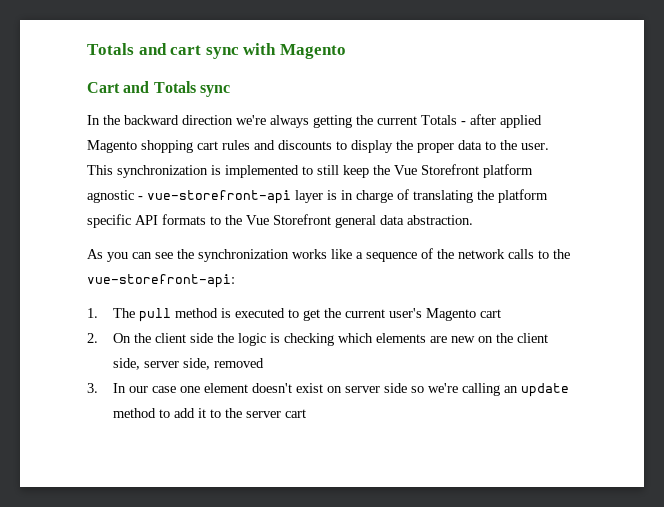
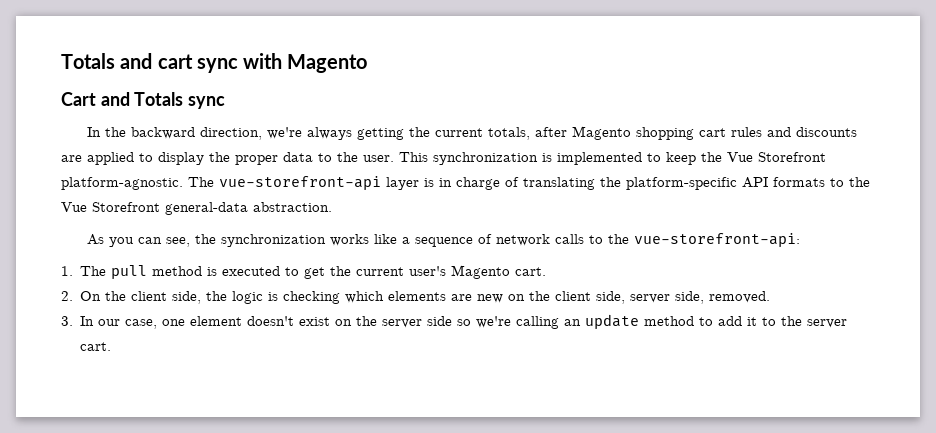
[182,115,233,125] direction -> [200,127,263,140] direction,
[421,114,542,128] Totals - after applied -> [488,127,568,140] totals, after
(332, 145) none -> [61,152,134,165] are applied
[317,165,339,175] still -> (661, 157) none
[483,164,533,178] [87,190,143,203] platform agnostic - -> [61,177,214,190] platform-agnostic. The
[498,189,548,203] [87,214,131,228] platform specific -> [626,177,737,190] platform-specific
[335,215,404,228] general data -> [165,202,248,215] general-data
[155,252,173,259] see -> [166,237,191,247] see,
[437,249,454,259] the -> (493, 239) none
[480,309,502,318] cart -> [515,267,547,276] cart.
[190,333,214,343] side -> [172,291,202,304] side,
[214,358,265,368] removed -> [709,291,771,303] removed.
[152,386,177,393] case -> [125,319,158,329] case,
(343, 389) none -> [356,316,378,326] the
[285,409,307,418] cart -> [80,342,112,351] cart.

